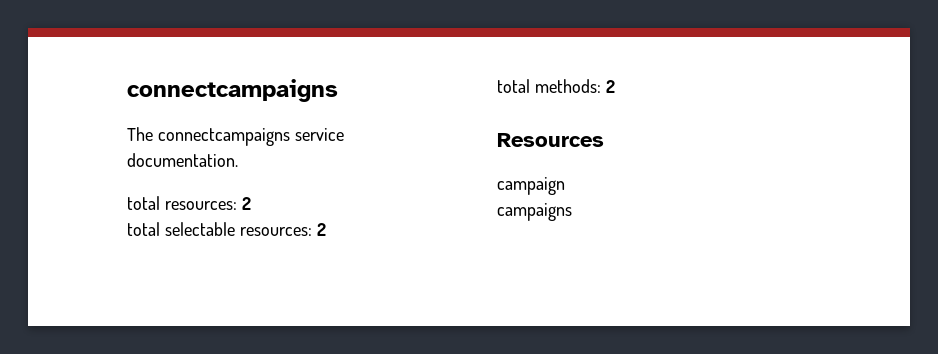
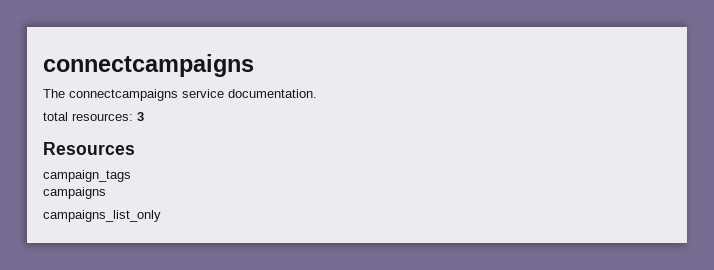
[241,197,251,210] [127,222,326,236] [497,79,615,93] 2 // total selectable resources: 2 // total methods: 2 -> [137,112,144,121] 3
[497,177,565,195] campaign -> [43,170,131,182] campaign_tags
(572, 212) none -> [43,210,161,222] // campaigns_list_only

